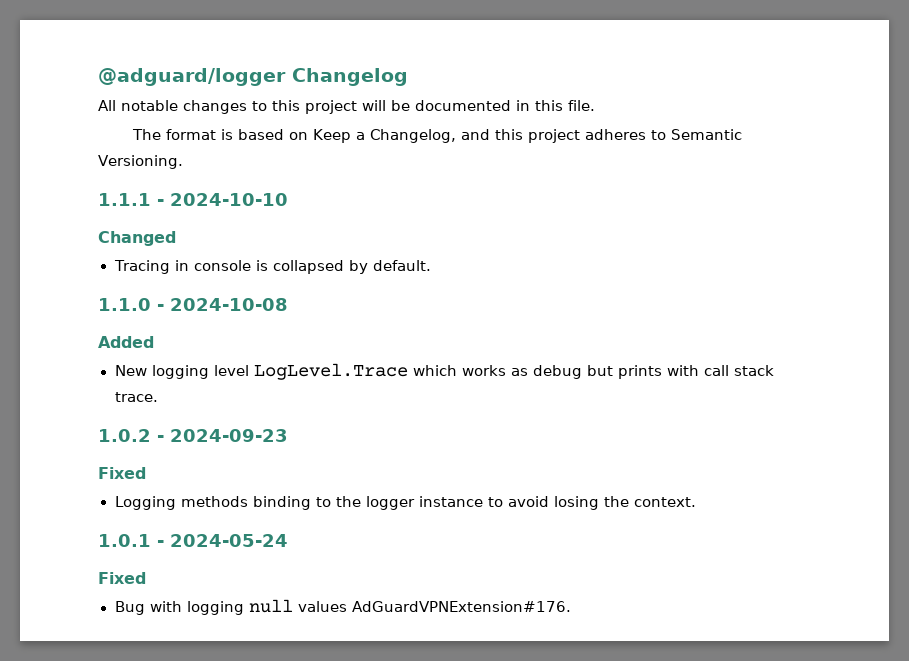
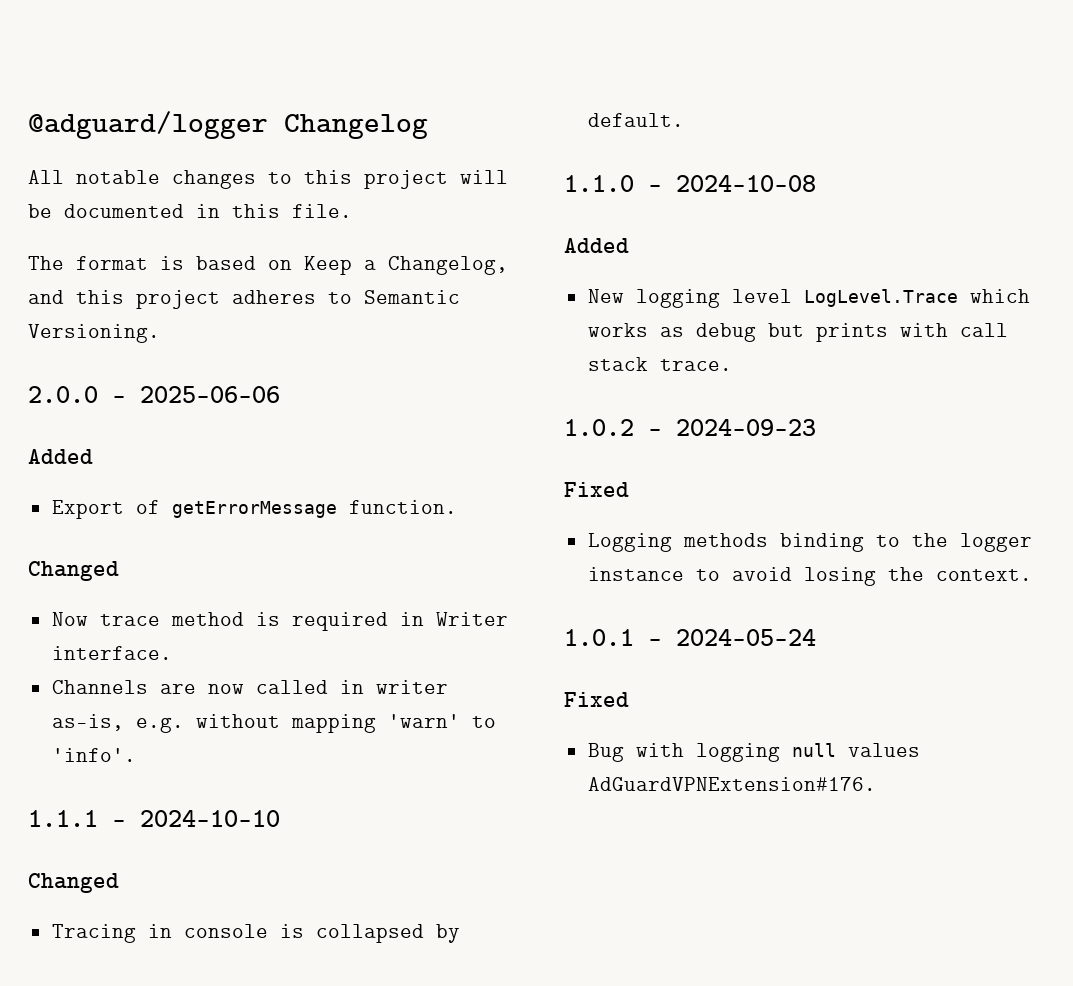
(183, 162) none -> [28,386,280,403] [28,449,93,464] [51,500,457,519] [28,561,119,581] [51,612,508,631] [51,646,172,660] [51,680,448,694] [51,714,496,733] [51,748,136,762] // 2.0.0 - 2025-06-06 // Added // Export of getErrorMessage function. // Changed // Now trace method is required in Writer interface. // Channels are now called in writer as-is, e.g. without mapping 'warn' to 'info'.

